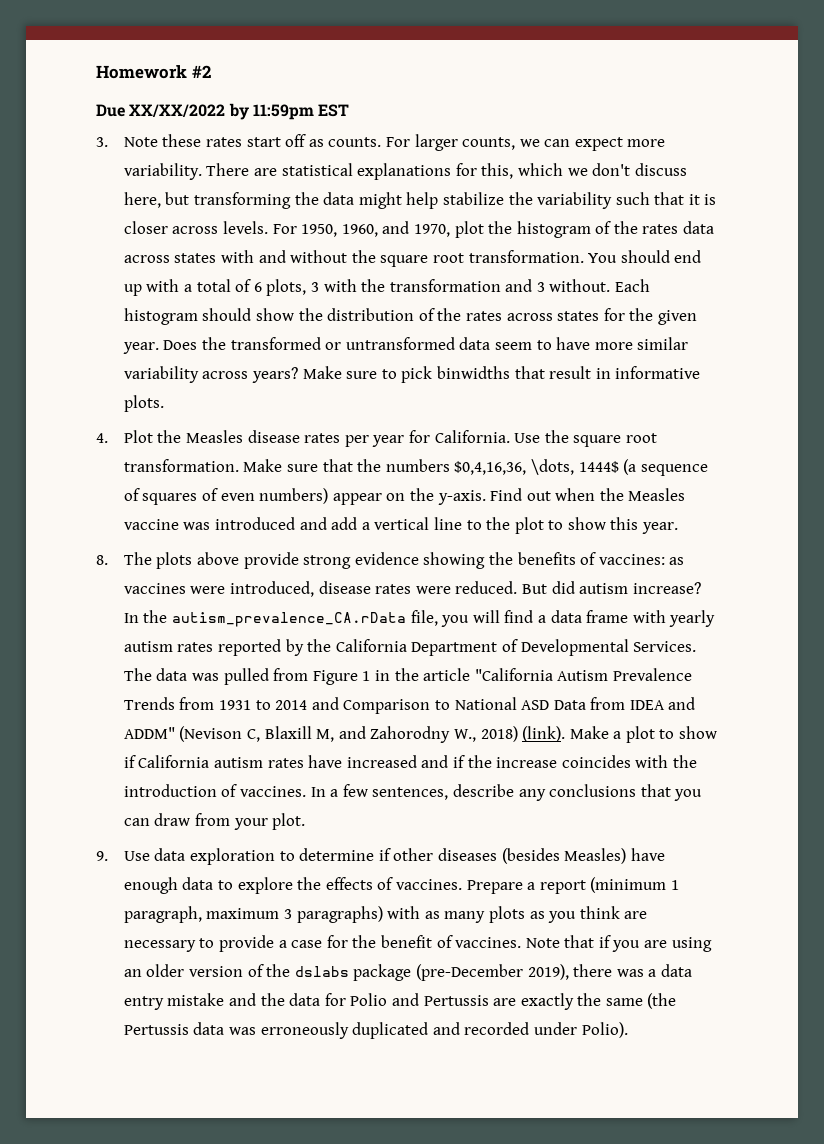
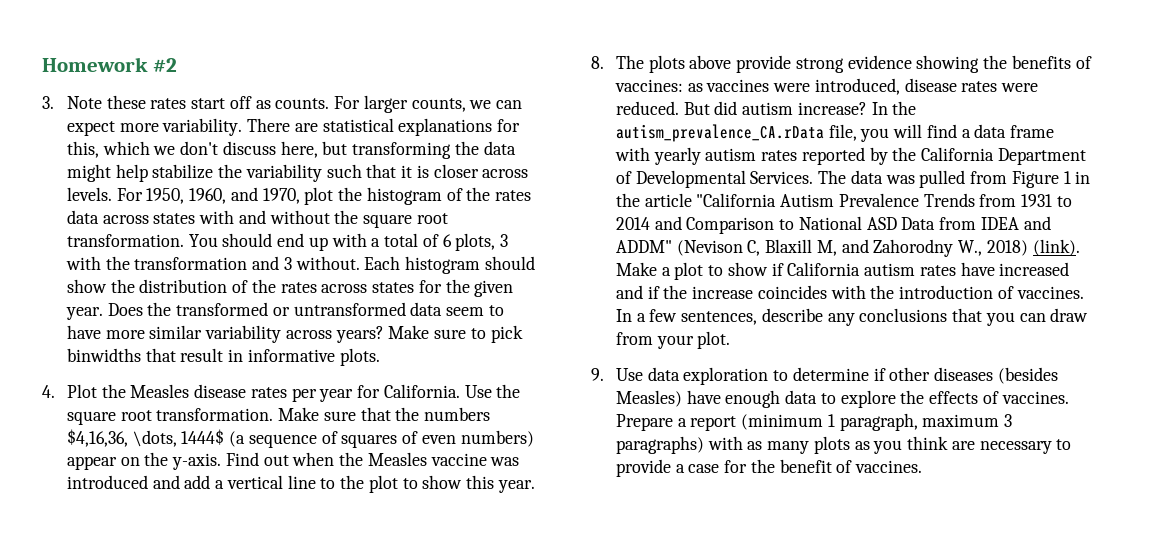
[96,103,350,120] // Due XX/XX/2022 by 11:59pm EST -> (177, 65) none
[454,461,527,475] $0,4,16,36, -> [67,429,129,447] $4,16,36,
[525,935,712,952] [123,964,692,981] [123,993,677,1010] [123,1022,628,1039] Note that if you are using an older version of the dslabs package (pre-December 2019), there was a data entry mistake and the data for Polio and Pertussis are exactly the same (the Pertussis data was erroneously duplicated and recorded under Polio). -> (923, 466) none

